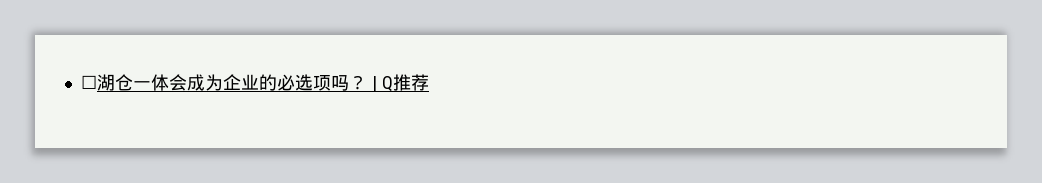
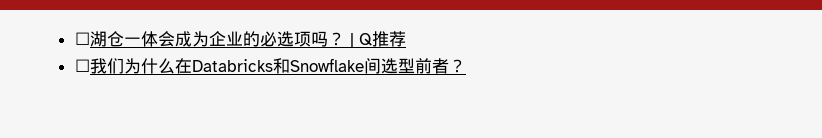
(429, 82) none -> [74,58,466,74] // ☐我们为什么在Databricks和Snowflake间选型前者？

